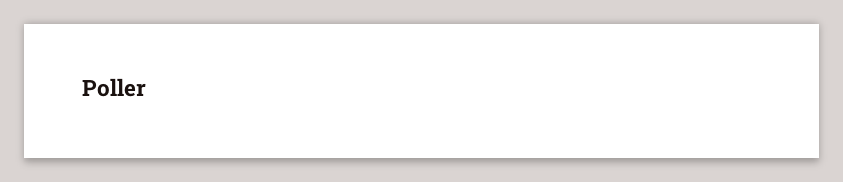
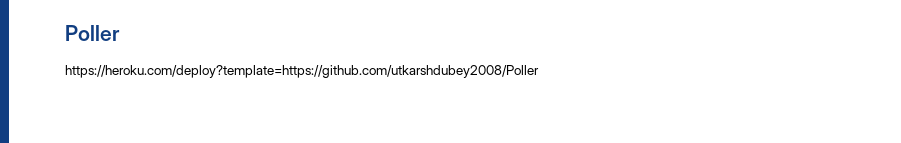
(146, 87) none -> [65,65,539,78] // https://heroku.com/deploy?template=https://github.com/utkarshdubey2008/Poller

